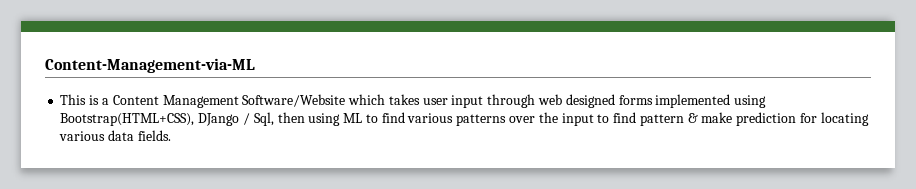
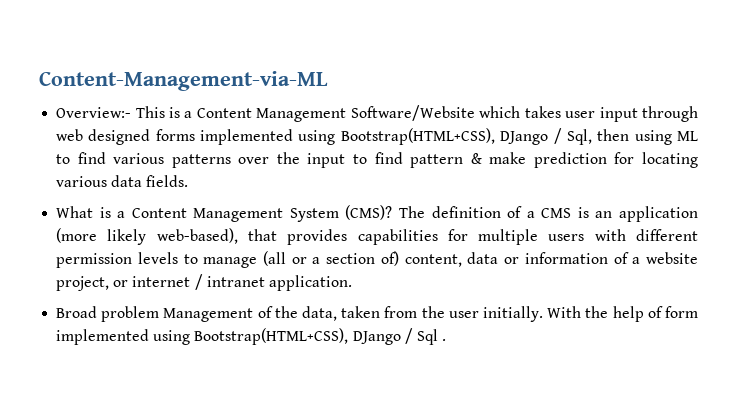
(255, 65) none -> [56,107,132,118] Overview:-
(171, 135) none -> [56,205,698,222] [56,228,698,245] [56,251,699,268] [56,274,352,291] [56,306,699,322] [56,328,447,345] // What is a Content Management System (CMS)? The definition of a CMS is an application (more likely web-based), that provides capabilities for multiple users with different permission levels to manage (all or a section of) content, data or information of a website project, or internet / intranet application. // Broad problem Management of the data, taken from the user initially. With the help of form implemented using Bootstrap(HTML+CSS), DJango / Sql .

